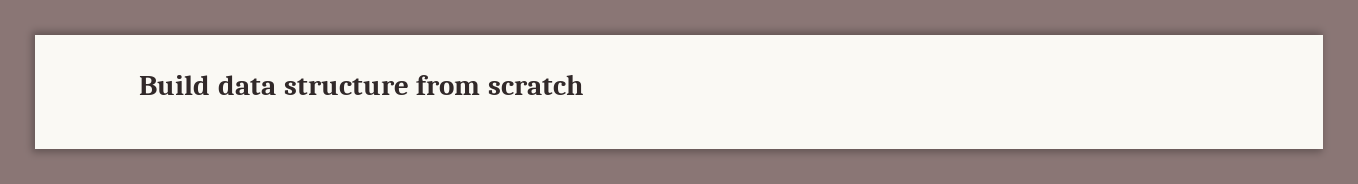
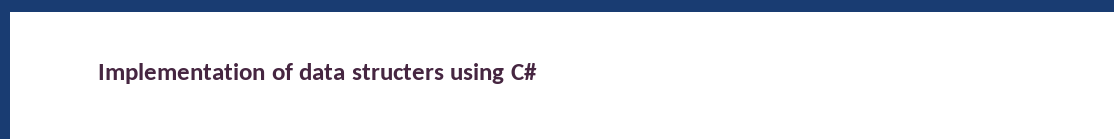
[139,74,584,95] Build data structure from scratch -> [98,63,538,84] Implementation of data structers using C#

